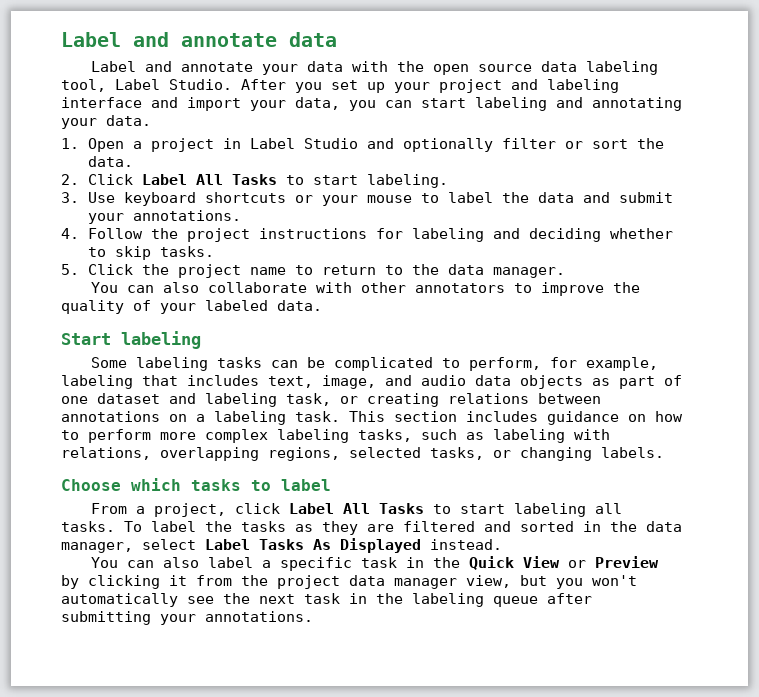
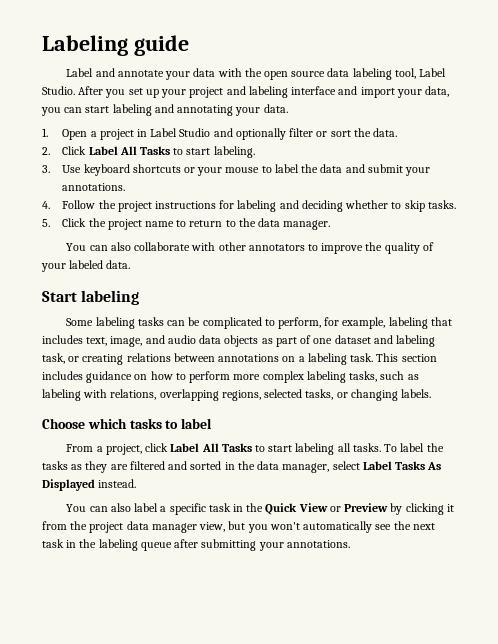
[61,32,337,47] Label and annotate data -> [42,35,189,56] Labeling guide

